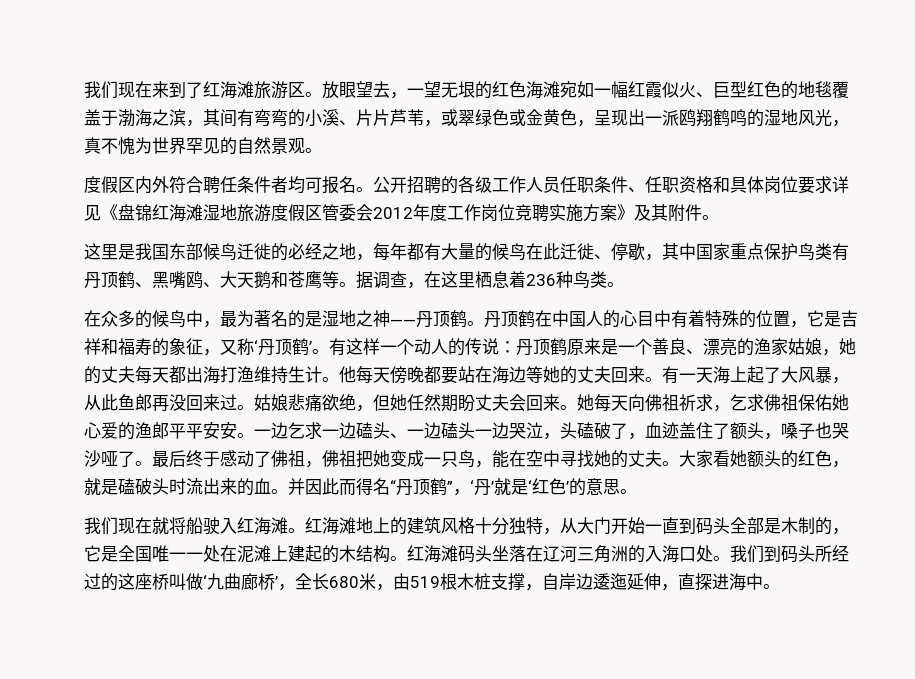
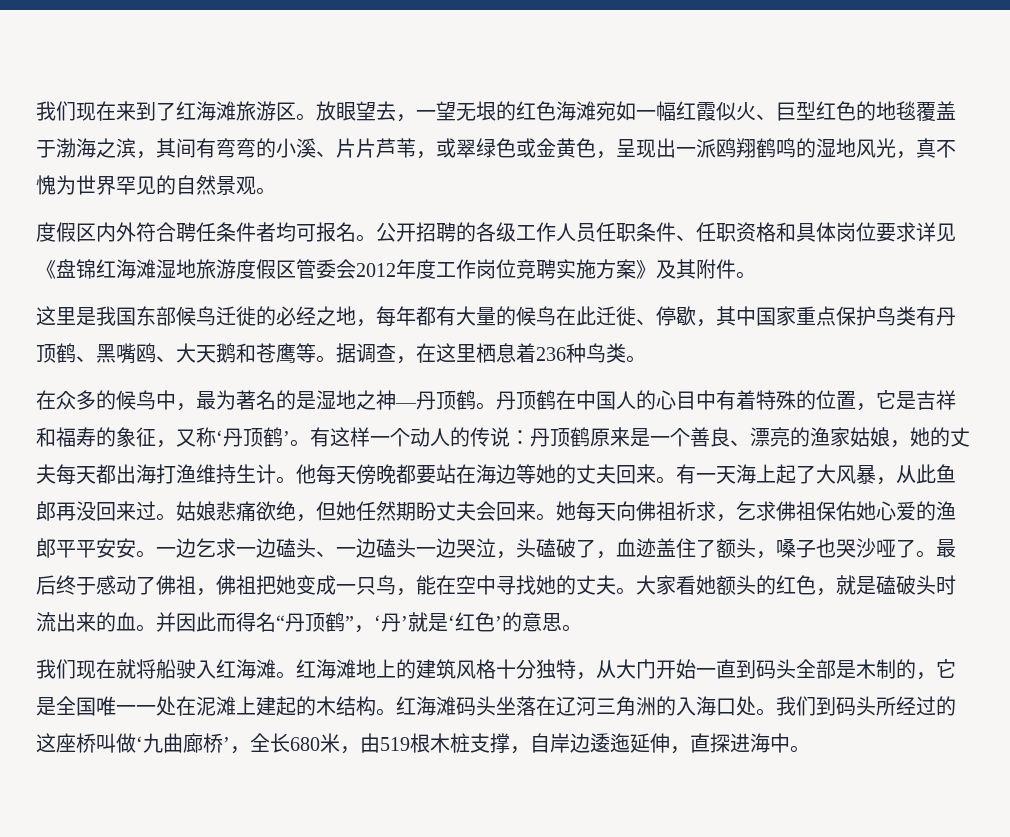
[390,319,416,325] —— -> [395,403,417,408] —

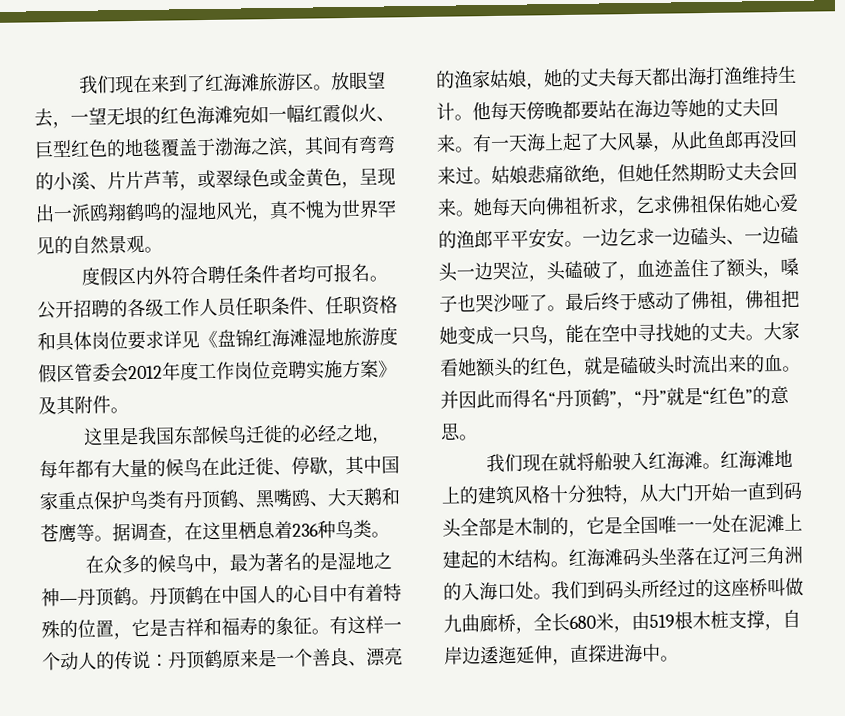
[156,427,290,448] ，又称‘丹顶鹤’ -> (312, 625) none
[374,612,502,632] ‘丹’就是‘红色’ -> [634,386,753,406] “丹”就是“红色”
[136,736,143,751] ‘ -> (804, 586) none
[223,737,230,751] ’ -> (516, 622) none

